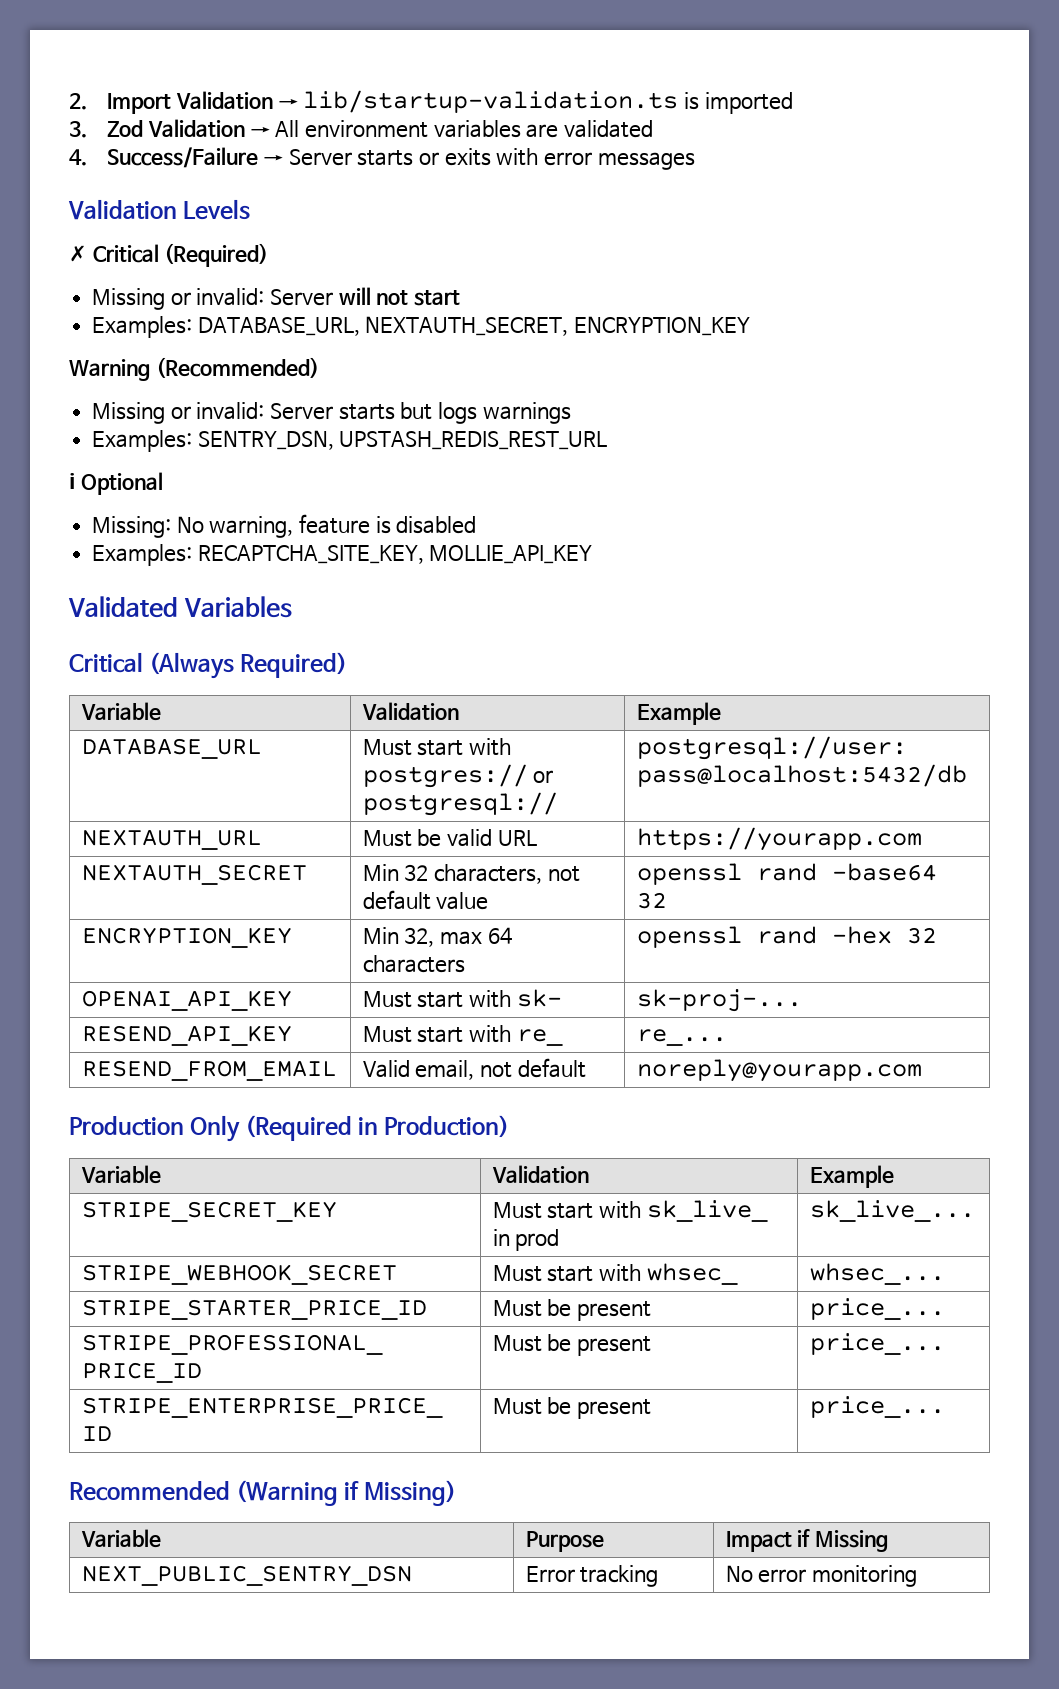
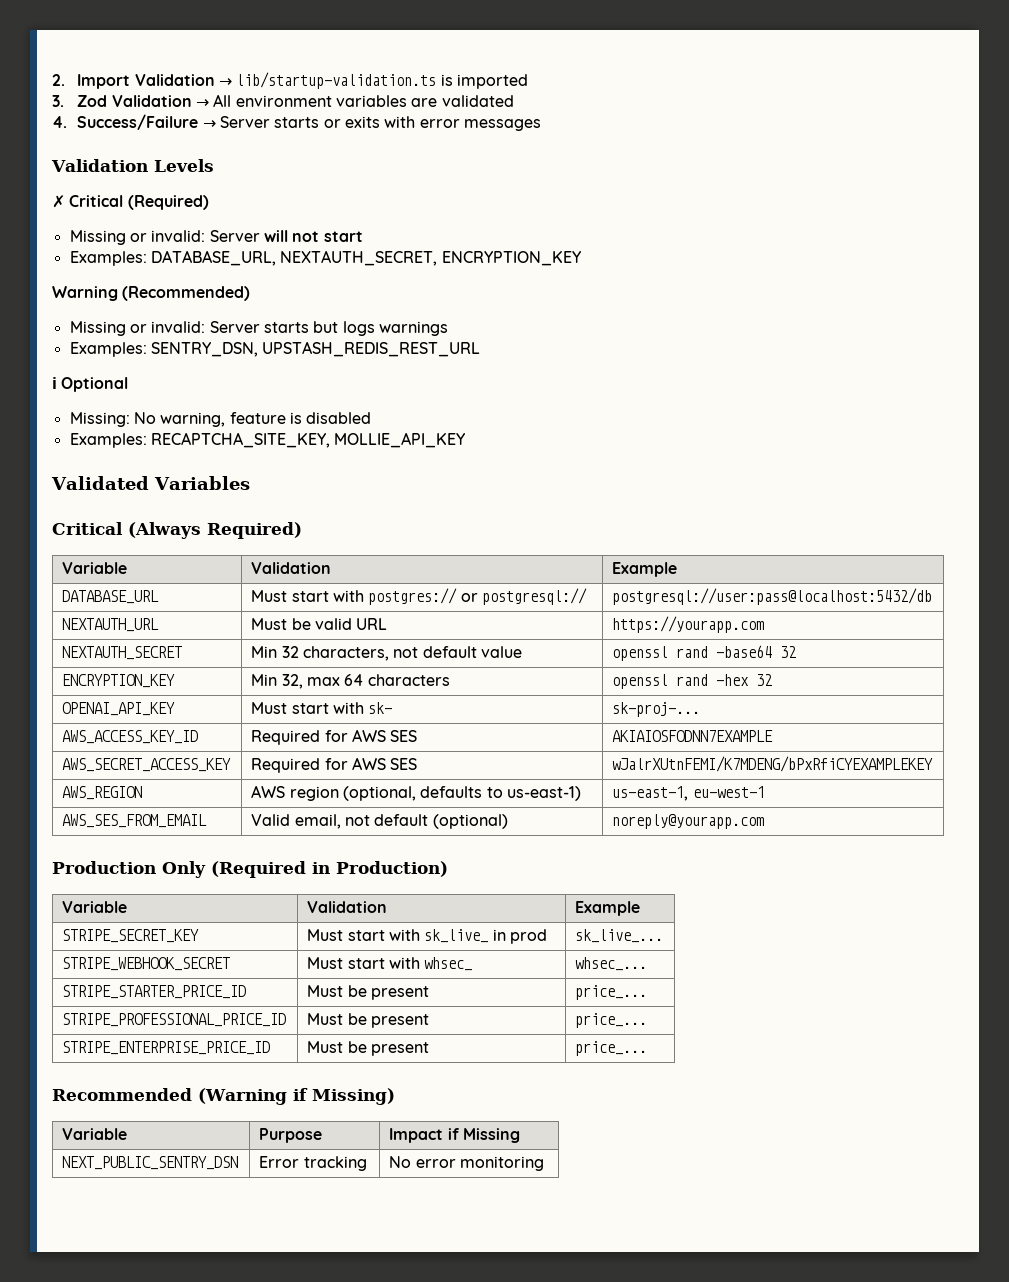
[81,1025,292,1046] [362,1025,563,1046] [636,1029,727,1046] [81,1060,337,1081] RESEND_API_KEY | Must start with re_ | re_... // RESEND_FROM_EMAIL -> [62,730,199,744] [251,729,418,745] [612,730,774,742] [62,758,232,772] [251,757,418,773] [612,756,934,772] [62,786,143,800] [251,785,581,801] [612,786,765,801] [62,814,208,828] AWS_ACCESS_KEY_ID | Required for AWS SES | AKIAIOSFODNN7EXAMPLE // AWS_SECRET_ACCESS_KEY | Required for AWS SES | wJalrXUtnFEMI/K7MDENG/bPxRfiCYEXAMPLEKEY // AWS_REGION | AWS region (optional, defaults to us-east-1) | us-east-1, eu-west-1 // AWS_SES_FROM_EMAIL
(586, 1068) none -> [432,814,508,829] (optional)

